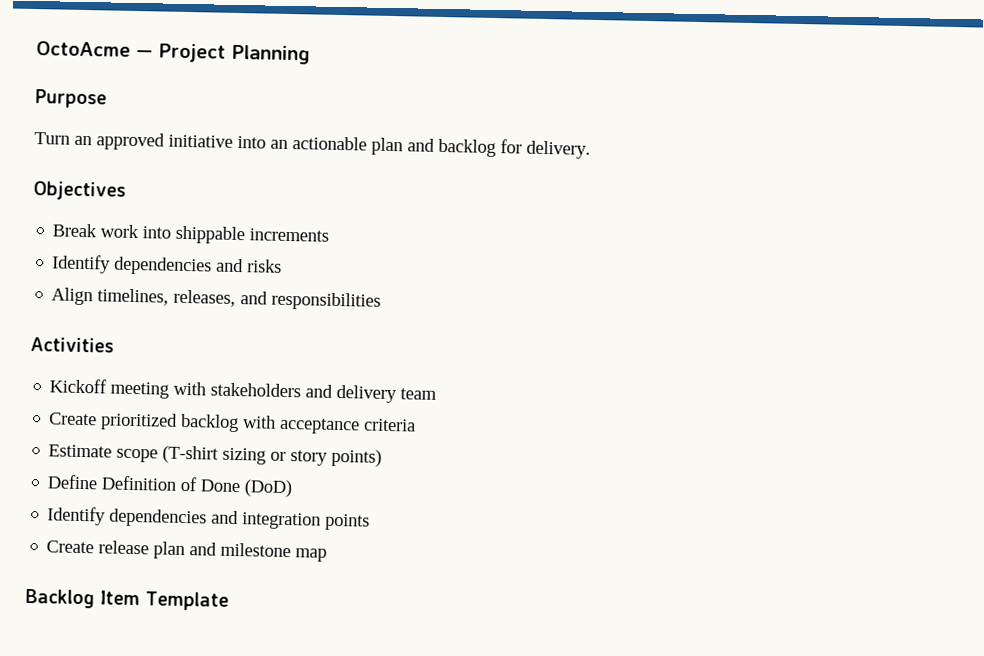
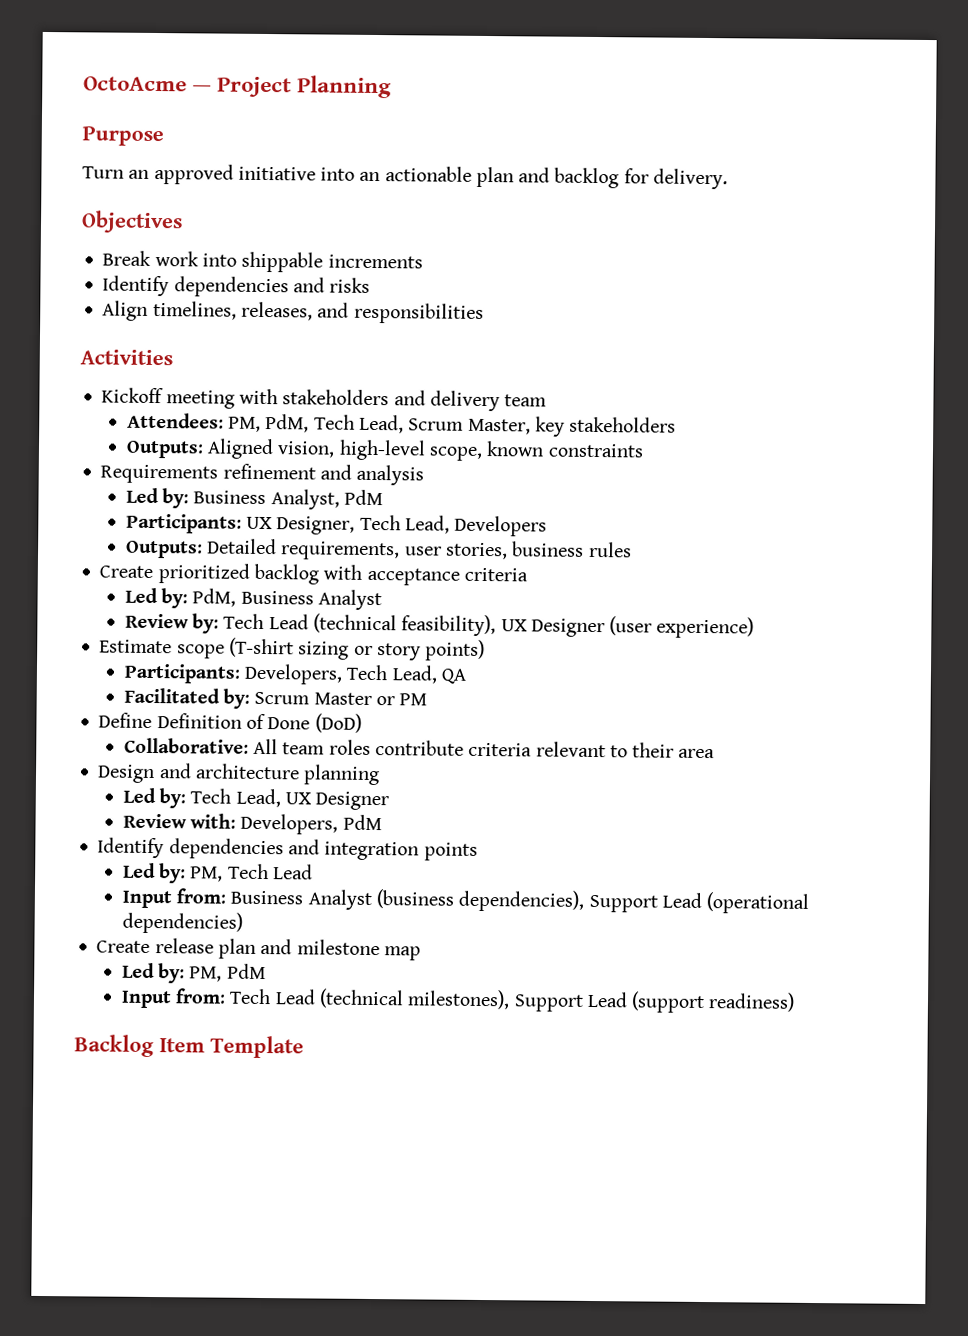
(438, 394) none -> [126,412,677,437] [125,438,644,461] [100,463,425,486] [125,487,383,510] [125,513,548,537] [124,538,632,561] // Attendees: PM, PdM, Tech Lead, Scrum Master, key stakeholders // Outputs: Aligned vision, high-level scope, known constraints // Requirements refinement and analysis // Led by: Business Analyst, PdM // Participants: UX Designer, Tech Lead, Developers // Outputs: Detailed requirements, user stories, business rules
(417, 425) none -> [124,587,382,611] [124,613,755,639] // Led by: PdM, Business Analyst // Review by: Tech Lead (technical feasibility), UX Designer (user experience)
(383, 457) none -> [123,663,466,685] [123,687,428,709] // Participants: Developers, Tech Lead, QA // Facilitated by: Scrum Master or PM
(293, 488) none -> [123,737,716,759] [97,763,381,786] [122,787,390,811] [122,813,382,835] // Collaborative: All team roles contribute criteria relevant to their area // Design and architecture planning // Led by: Tech Lead, UX Designer // Review with: Developers, PdM
(371, 522) none -> [122,862,313,884] [121,888,810,914] [121,911,243,934] // Led by: PM, Tech Lead // Input from: Business Analyst (business dependencies), Support Lead (operational dependencies)
(328, 555) none -> [121,962,266,984] [120,988,796,1014] // Led by: PM, PdM // Input from: Tech Lead (technical milestones), Support Lead (support readiness)

